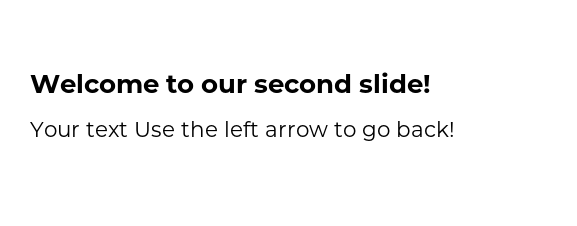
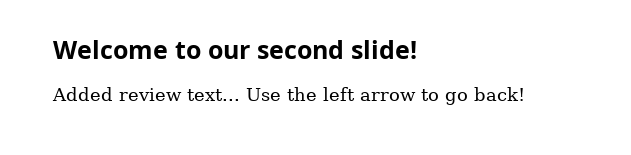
[30,122,128,137] Your text -> [52,87,240,101] Added review text...

